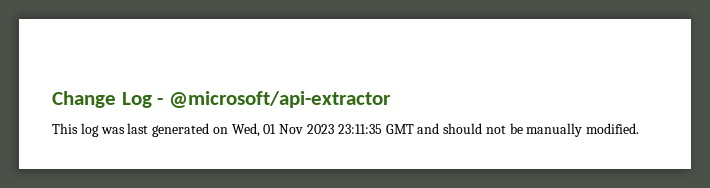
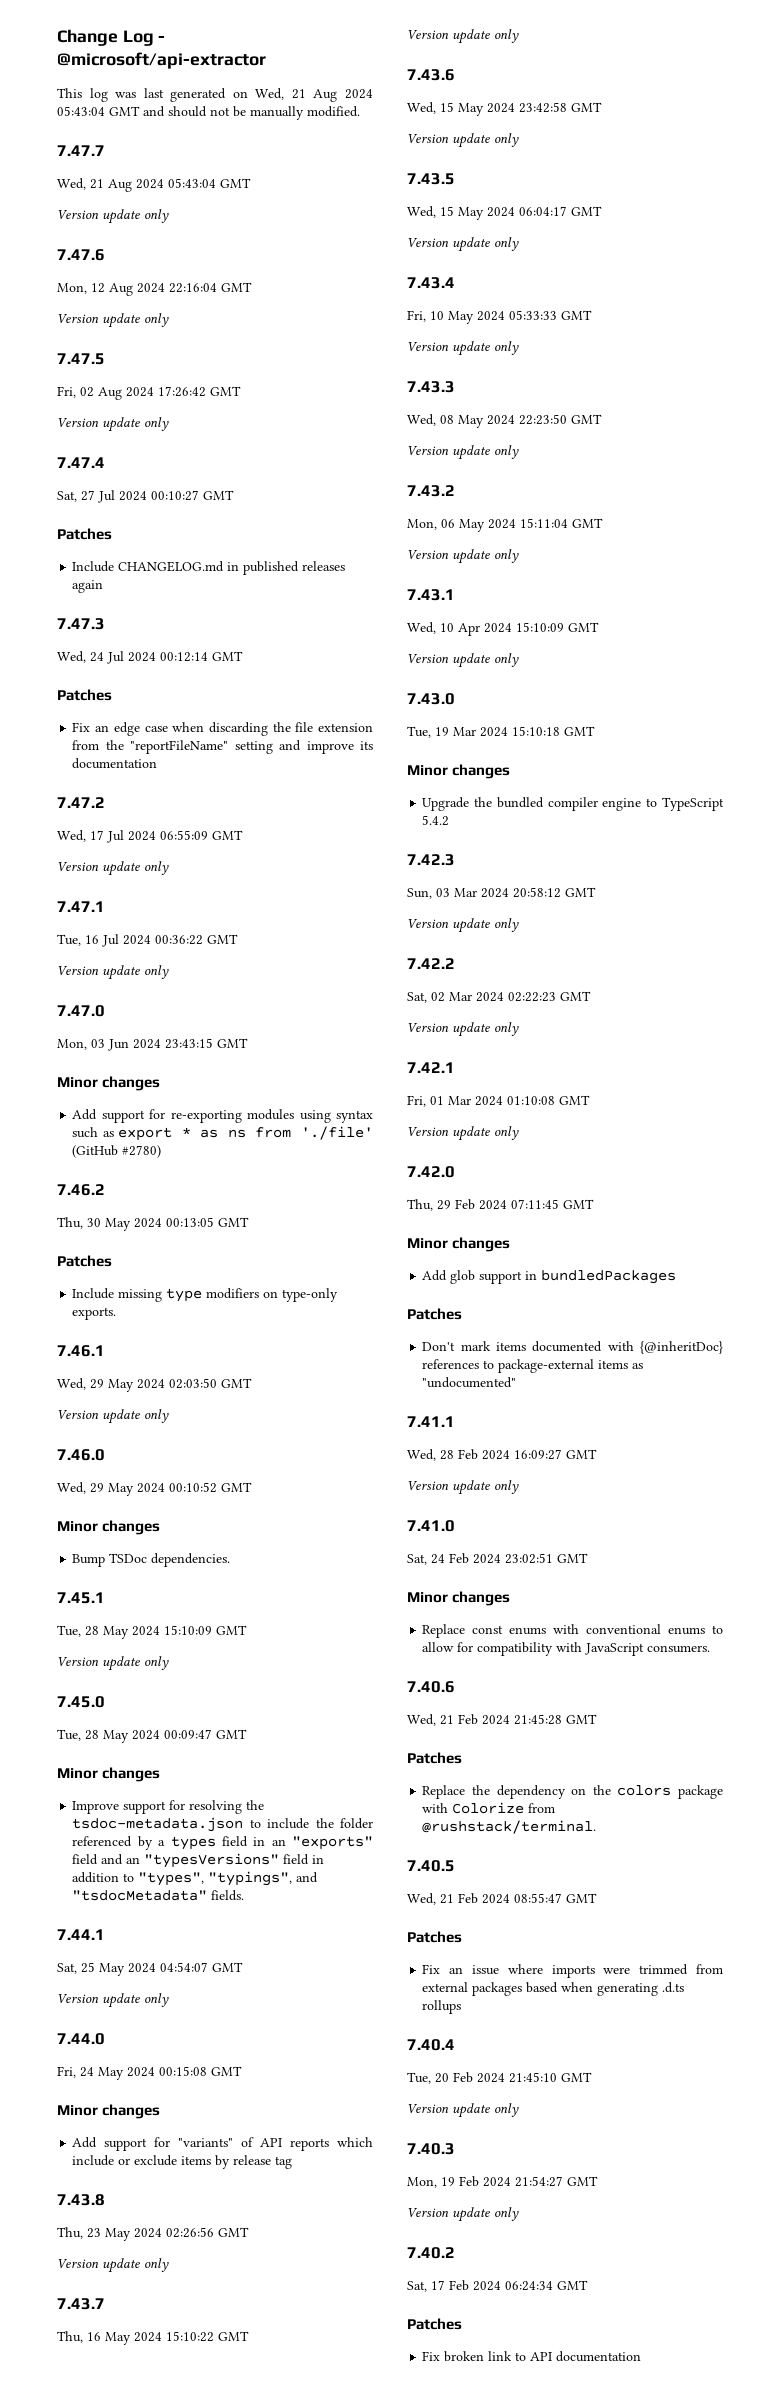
[263,124,382,134] 01 Nov 2023 23:11:35 -> [291,89,373,102] [57,106,105,116] 21 Aug 2024 05:43:04
(640, 128) none -> [57,145,105,156] [57,178,251,192] [57,209,169,224] [57,249,105,261] [57,282,252,296] [57,313,169,328] [57,353,105,365] [57,386,241,400] [57,417,169,432] [57,457,105,468] [57,490,234,503] [57,528,112,540] [72,561,346,575] [72,580,104,593] [57,618,105,630] [57,651,243,664] [57,689,112,701] [72,722,373,736] [72,740,374,754] [72,758,158,769] [57,797,105,808] [57,830,243,843] [57,861,169,876] [57,901,105,912] [57,934,238,947] [57,965,169,980] [57,1005,105,1017] [57,1038,248,1051] [57,1076,161,1091] [72,1109,374,1123] [72,1126,373,1141] [72,1145,162,1158] [57,1184,105,1196] [57,1217,249,1231] [57,1255,112,1267] [72,1288,339,1302] [72,1307,117,1320] [57,1345,105,1357] [57,1378,252,1392] [57,1409,169,1424] [57,1449,105,1461] [57,1482,252,1496] [57,1520,161,1535] [72,1553,231,1567] [57,1592,105,1604] [57,1625,247,1639] [57,1656,169,1671] [57,1696,105,1708] [57,1729,247,1743] [57,1767,161,1782] [72,1800,265,1814] [72,1817,373,1832] [72,1836,373,1850] [72,1853,325,1868] [72,1871,319,1886] [72,1890,245,1901] [57,1929,105,1940] [57,1962,243,1976] [57,1993,169,2008] [57,2033,105,2045] [57,2066,242,2080] [57,2104,161,2119] [72,2137,374,2151] [72,2155,293,2169] [57,2194,105,2206] [57,2227,249,2241] [57,2258,169,2273] [57,2298,105,2310] [57,2331,249,2345] [407,29,519,44] [407,69,455,81] [407,102,602,116] [407,133,519,148] [407,173,455,185] [407,206,602,220] [407,237,519,252] [407,277,455,289] [407,310,592,324] [407,341,519,356] [407,381,455,393] [407,414,602,428] [407,445,519,460] [407,485,455,497] [407,518,603,532] [407,549,519,564] [407,589,455,601] [407,622,599,636] [407,653,519,668] [407,693,455,705] [407,726,595,738] [407,764,511,779] [422,797,724,811] [422,815,450,826] [407,854,455,866] [407,887,596,899] [407,918,519,933] [407,958,455,969] [407,991,591,1003] [407,1022,519,1037] [407,1062,455,1073] [407,1095,590,1107] [407,1126,519,1141] [407,1166,455,1178] [407,1199,594,1211] [407,1237,511,1252] [422,1270,677,1284] [407,1308,462,1320] [422,1341,723,1354] [422,1359,644,1373] [422,1377,517,1388] [407,1416,455,1427] [407,1449,597,1461] [407,1480,519,1495] [407,1520,455,1532] [407,1553,588,1565] [407,1591,511,1606] [422,1624,723,1638] [422,1642,711,1656] [407,1681,455,1693] [407,1714,597,1726] [407,1752,462,1764] [422,1785,723,1799] [422,1802,556,1814] [422,1820,597,1834] [407,1860,455,1872] [407,1893,597,1905] [407,1931,462,1943] [422,1964,723,1978] [422,1982,685,1996] [422,2000,462,2014] [407,2039,455,2051] [407,2072,592,2084] [407,2103,519,2118] [407,2143,455,2155] [407,2176,598,2188] [407,2207,519,2222] [407,2247,455,2259] [407,2280,588,2292] [407,2318,462,2330] [422,2351,642,2362] // 7.47.7 // Wed, 21 Aug 2024 05:43:04 GMT // Version update only // 7.47.6 // Mon, 12 Aug 2024 22:16:04 GMT // Version update only // 7.47.5 // Fri, 02 Aug 2024 17:26:42 GMT // Version update only // 7.47.4 // Sat, 27 Jul 2024 00:10:27 GMT // Patches // Include CHANGELOG.md in published releases again // 7.47.3 // Wed, 24 Jul 2024 00:12:14 GMT // Patches // Fix an edge case when discarding the file extension from the "reportFileName" setting and improve its documentation // 7.47.2 // Wed, 17 Jul 2024 06:55:09 GMT // Version update only // 7.47.1 // Tue, 16 Jul 2024 00:36:22 GMT // Version update only // 7.47.0 // Mon, 03 Jun 2024 23:43:15 GMT // Minor changes // Add support for re-exporting modules using syntax such as export * as ns from './file' (GitHub #2780) // 7.46.2 // Thu, 30 May 2024 00:13:05 GMT // Patches // Include missing type modifiers on type-only exports. // 7.46.1 // Wed, 29 May 2024 02:03:50 GMT // Version update only // 7.46.0 // Wed, 29 May 2024 00:10:52 GMT // Minor changes // Bump TSDoc dependencies. // 7.45.1 // Tue, 28 May 2024 15:10:09 GMT // Version update only // 7.45.0 // Tue, 28 May 2024 00:09:47 GMT // Minor changes // Improve support for resolving the tsdoc-metadata.json to include the folder referenced by a types field in an "exports" field and an "typesVersions" field in addition to "types", "typings", and "tsdocMetadata" fields. // 7.44.1 // Sat, 25 May 2024 04:54:07 GMT // Version update only // 7.44.0 // Fri, 24 May 2024 00:15:08 GMT // Minor changes // Add support for "variants" of API reports which include or exclude items by release tag // 7.43.8 // Thu, 23 May 2024 02:26:56 GMT // Version update only // 7.43.7 // Thu, 16 May 2024 15:10:22 GMT // Version update only // 7.43.6 // Wed, 15 May 2024 23:42:58 GMT // Version update only // 7.43.5 // Wed, 15 May 2024 06:04:17 GMT // Version update only // 7.43.4 // Fri, 10 May 2024 05:33:33 GMT // Version update only // 7.43.3 // Wed, 08 May 2024 22:23:50 GMT // Version update only // 7.43.2 // Mon, 06 May 2024 15:11:04 GMT // Version update only // 7.43.1 // Wed, 10 Apr 2024 15:10:09 GMT // Version update only // 7.43.0 // Tue, 19 Mar 2024 15:10:18 GMT // Minor changes // Upgrade the bundled compiler engine to TypeScript 5.4.2 // 7.42.3 // Sun, 03 Mar 2024 20:58:12 GMT // Version update only // 7.42.2 // Sat, 02 Mar 2024 02:22:23 GMT // Version update only // 7.42.1 // Fri, 01 Mar 2024 01:10:08 GMT // Version update only // 7.42.0 // Thu, 29 Feb 2024 07:11:45 GMT // Minor changes // Add glob support in bundledPackages // Patches // Don't mark items documented with {@inheritDoc} references to package-external items as "undocumented" // 7.41.1 // Wed, 28 Feb 2024 16:09:27 GMT // Version update only // 7.41.0 // Sat, 24 Feb 2024 23:02:51 GMT // Minor changes // Replace const enums with conventional enums to allow for compatibility with JavaScript consumers. // 7.40.6 // Wed, 21 Feb 2024 21:45:28 GMT // Patches // Replace the dependency on the colors package with Colorize from @rushstack/terminal. // 7.40.5 // Wed, 21 Feb 2024 08:55:47 GMT // Patches // Fix an issue where imports were trimmed from external packages based when generating .d.ts rollups // 7.40.4 // Tue, 20 Feb 2024 21:45:10 GMT // Version update only // 7.40.3 // Mon, 19 Feb 2024 21:54:27 GMT // Version update only // 7.40.2 // Sat, 17 Feb 2024 06:24:34 GMT // Patches // Fix broken link to API documentation

